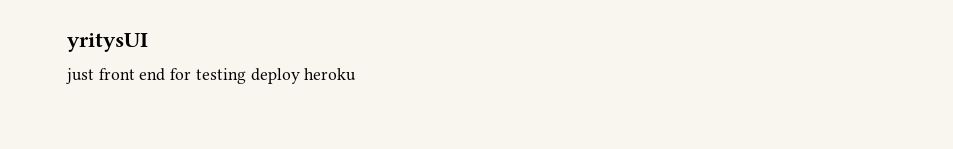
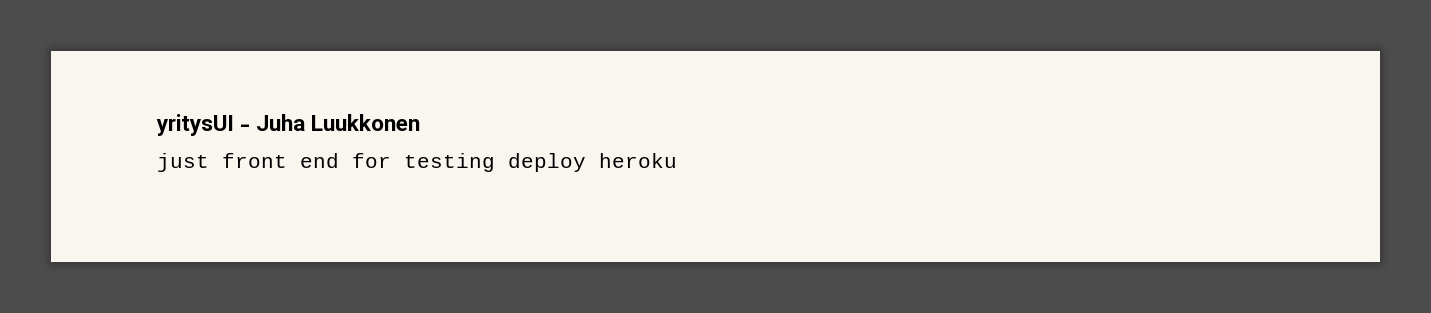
(148, 42) none -> [240,114,421,131] - Juha Luukkonen

